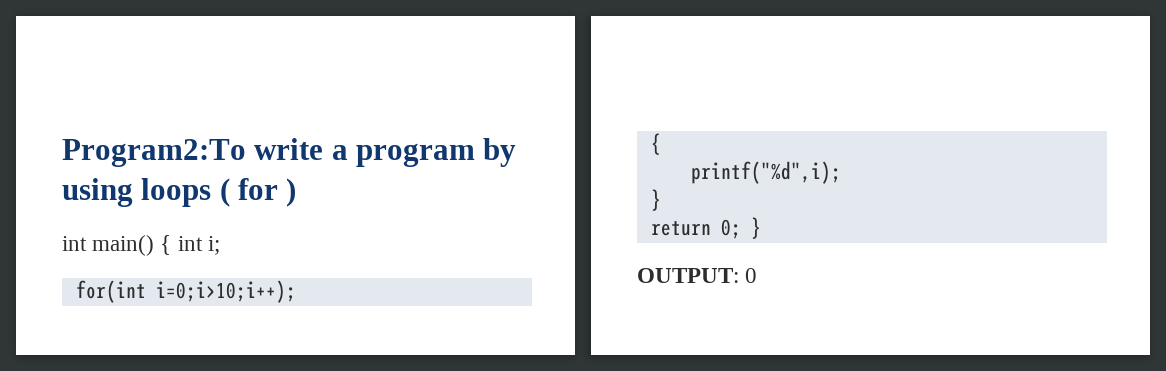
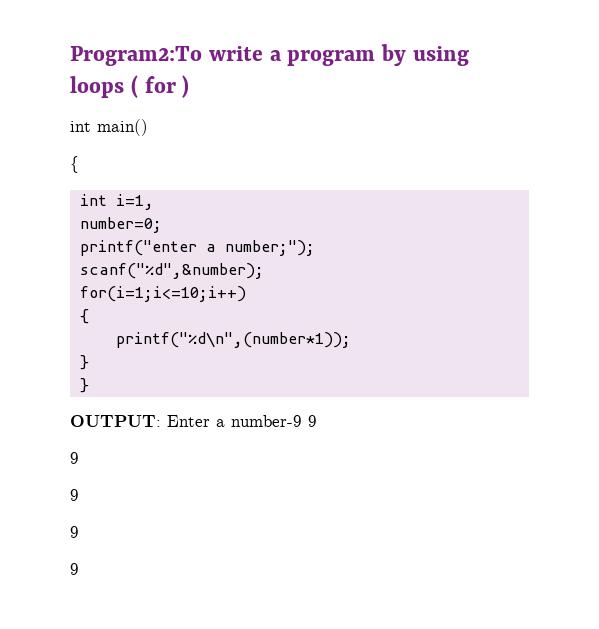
[160,235,220,255] [75,280,296,303] [650,133,661,155] [690,161,841,184] [650,189,661,211] [650,219,741,239] { int i; // for(int i=0;i>10;i++); // { // printf("%d",i); // } // return 0; -> [70,156,79,173] [79,194,154,210] [79,217,162,233] [79,240,315,256] [79,263,264,279] [79,286,246,302] [79,309,89,324] [115,332,351,348] [79,355,89,370] // { // int i=1, // number=0; // printf("enter a number;"); // scanf("%d",&number); // for(i=1;i<=10;i++) // { // printf("%d\n",(number*1)); // } //
[745,268,758,283] 0 -> [167,415,317,427] [70,452,79,464] [70,489,79,501] [70,526,79,538] [70,563,79,575] Enter a number-9 9 // 9 // 9 // 9 // 9

